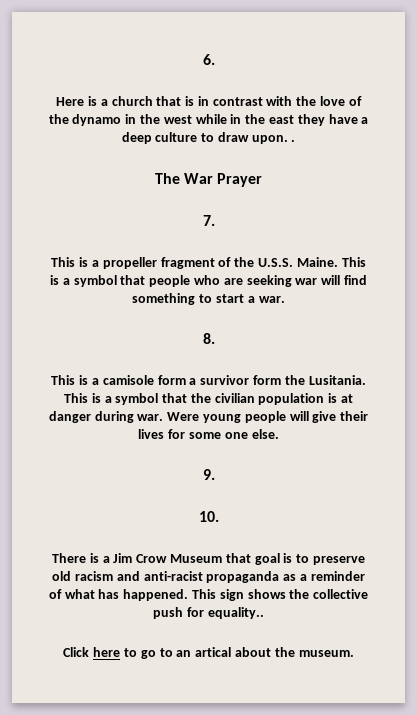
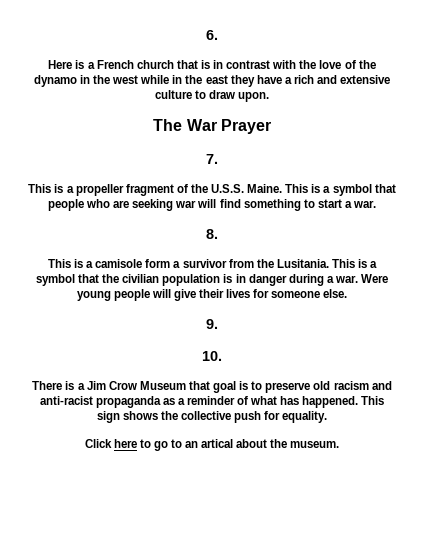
(108, 102) none -> [96,60,134,69] French
[121,132,152,144] deep -> [293,75,391,84] rich and extensive
[291,139,296,142] . -> (270, 97) none
[252,375,281,385] form -> [228,259,254,268] from
[341,394,354,403] at -> [235,274,246,283] in
(134, 417) none -> [326,276,334,283] a
[189,432,248,439] some one -> [271,291,321,298] someone
[207,607,264,619] equality.. -> [282,411,328,423] equality.

